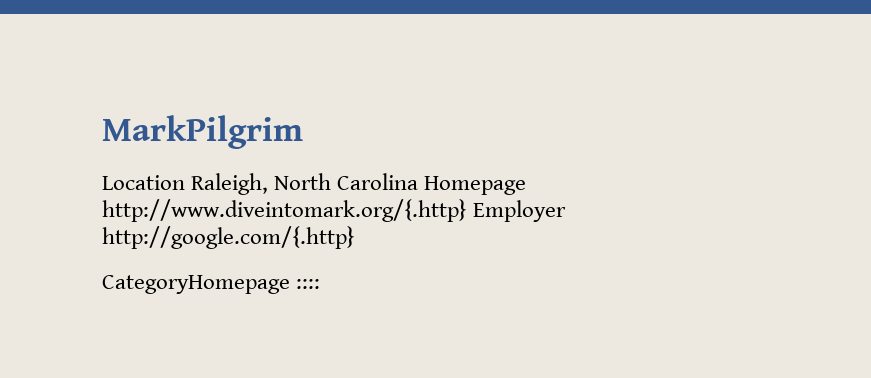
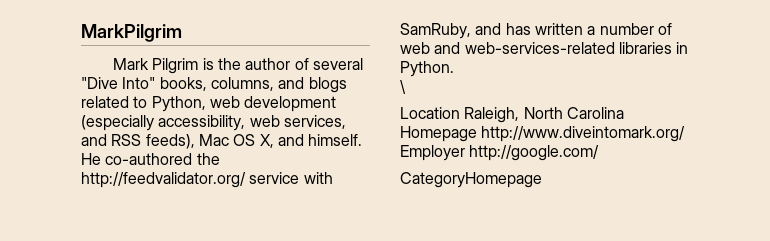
(303, 132) none -> [112,58,363,74] [81,77,347,93] [81,96,337,112] [81,115,346,131] [81,134,363,149] [81,153,220,165] [81,172,333,188] [400,23,672,39] [400,42,689,54] [400,61,454,77] [400,80,406,94] // Mark Pilgrim is the author of several "Dive Into" books, columns, and blogs related to Python, web development (especially accessibility, web services, and RSS feeds), Mac OS X, and himself. He co-authored the http://feedvalidator.org/ service with SamRuby, and has written a number of web and web-services-related libraries in Python. // \
[102,199,567,222] [102,226,355,249] http://www.diveintomark.org/{.http} Employer http://google.com/{.http} -> [481,126,686,142] [400,145,600,161] http://www.diveintomark.org/ Employer http://google.com/
[296,279,321,289] :::: -> (542, 180) none

